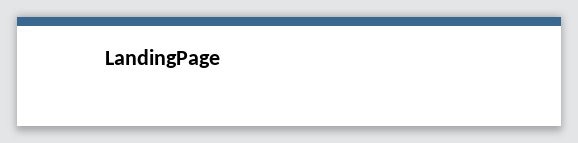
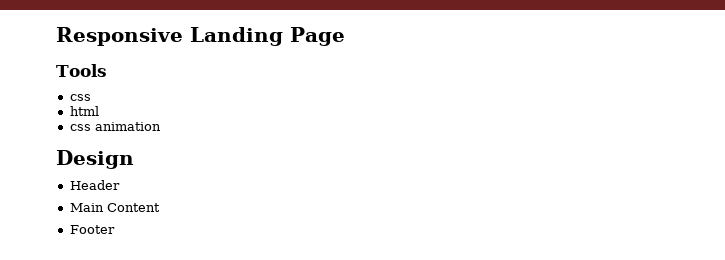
[105,49,220,68] LandingPage -> [56,27,345,46] [56,64,107,77] [69,94,91,101] [69,106,99,116] [69,122,161,131] [56,150,134,169] [69,180,120,190] [69,203,160,212] [69,225,115,234] Responsive Landing Page // Tools // css // html // css animation // Design // Header // Main Content // Footer

